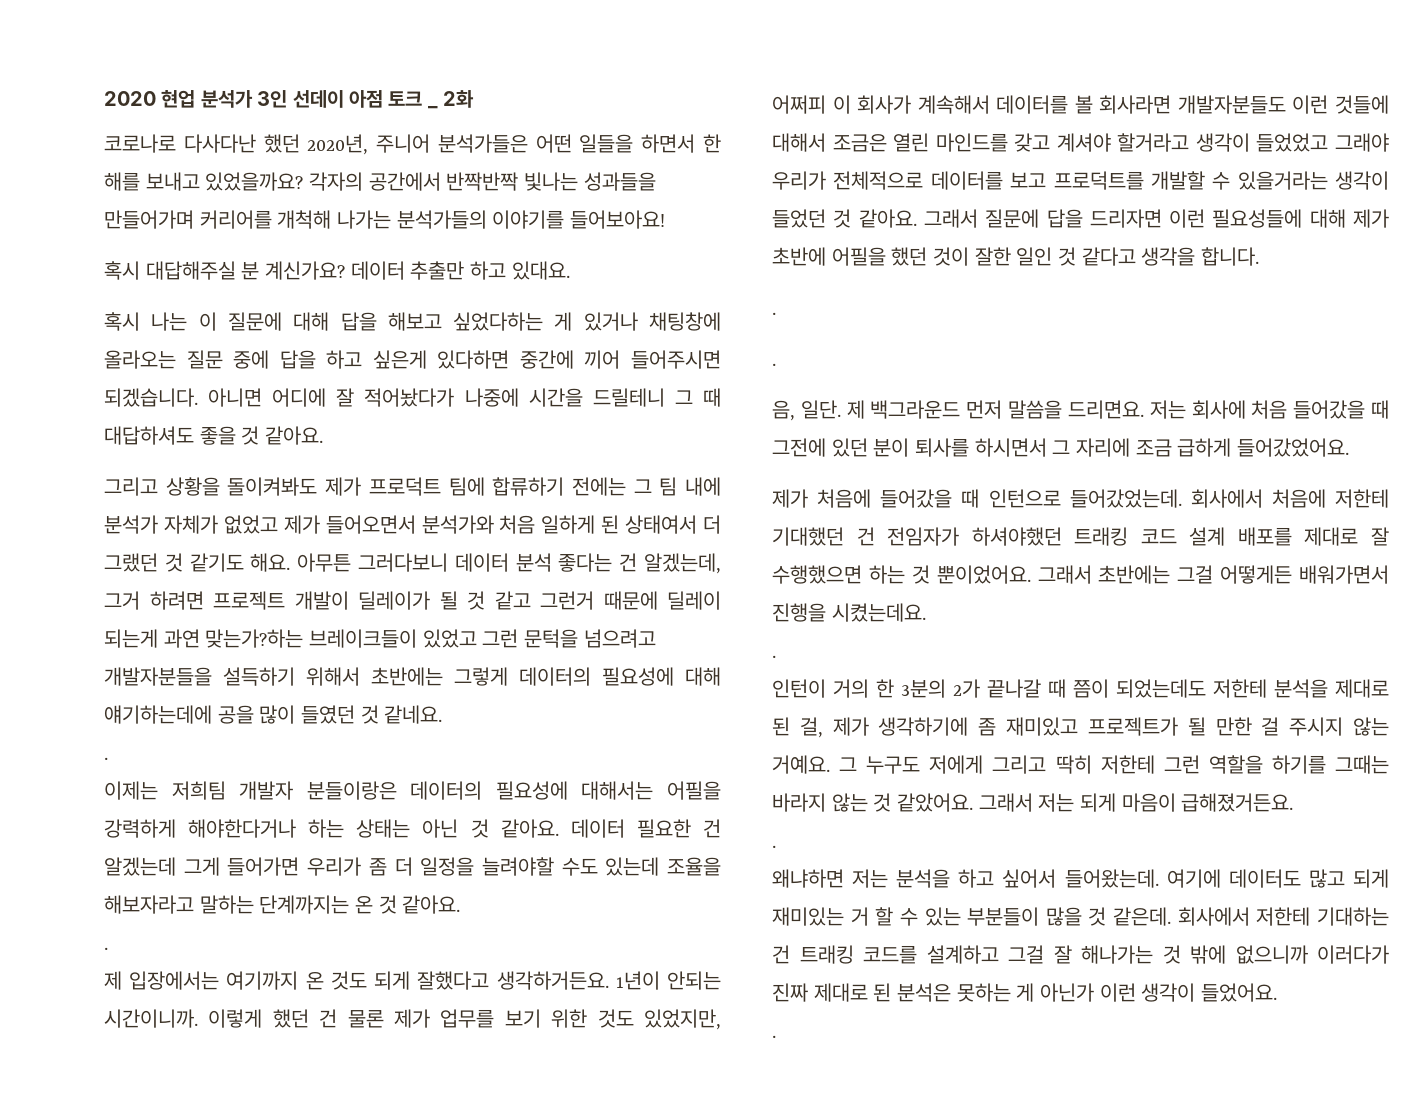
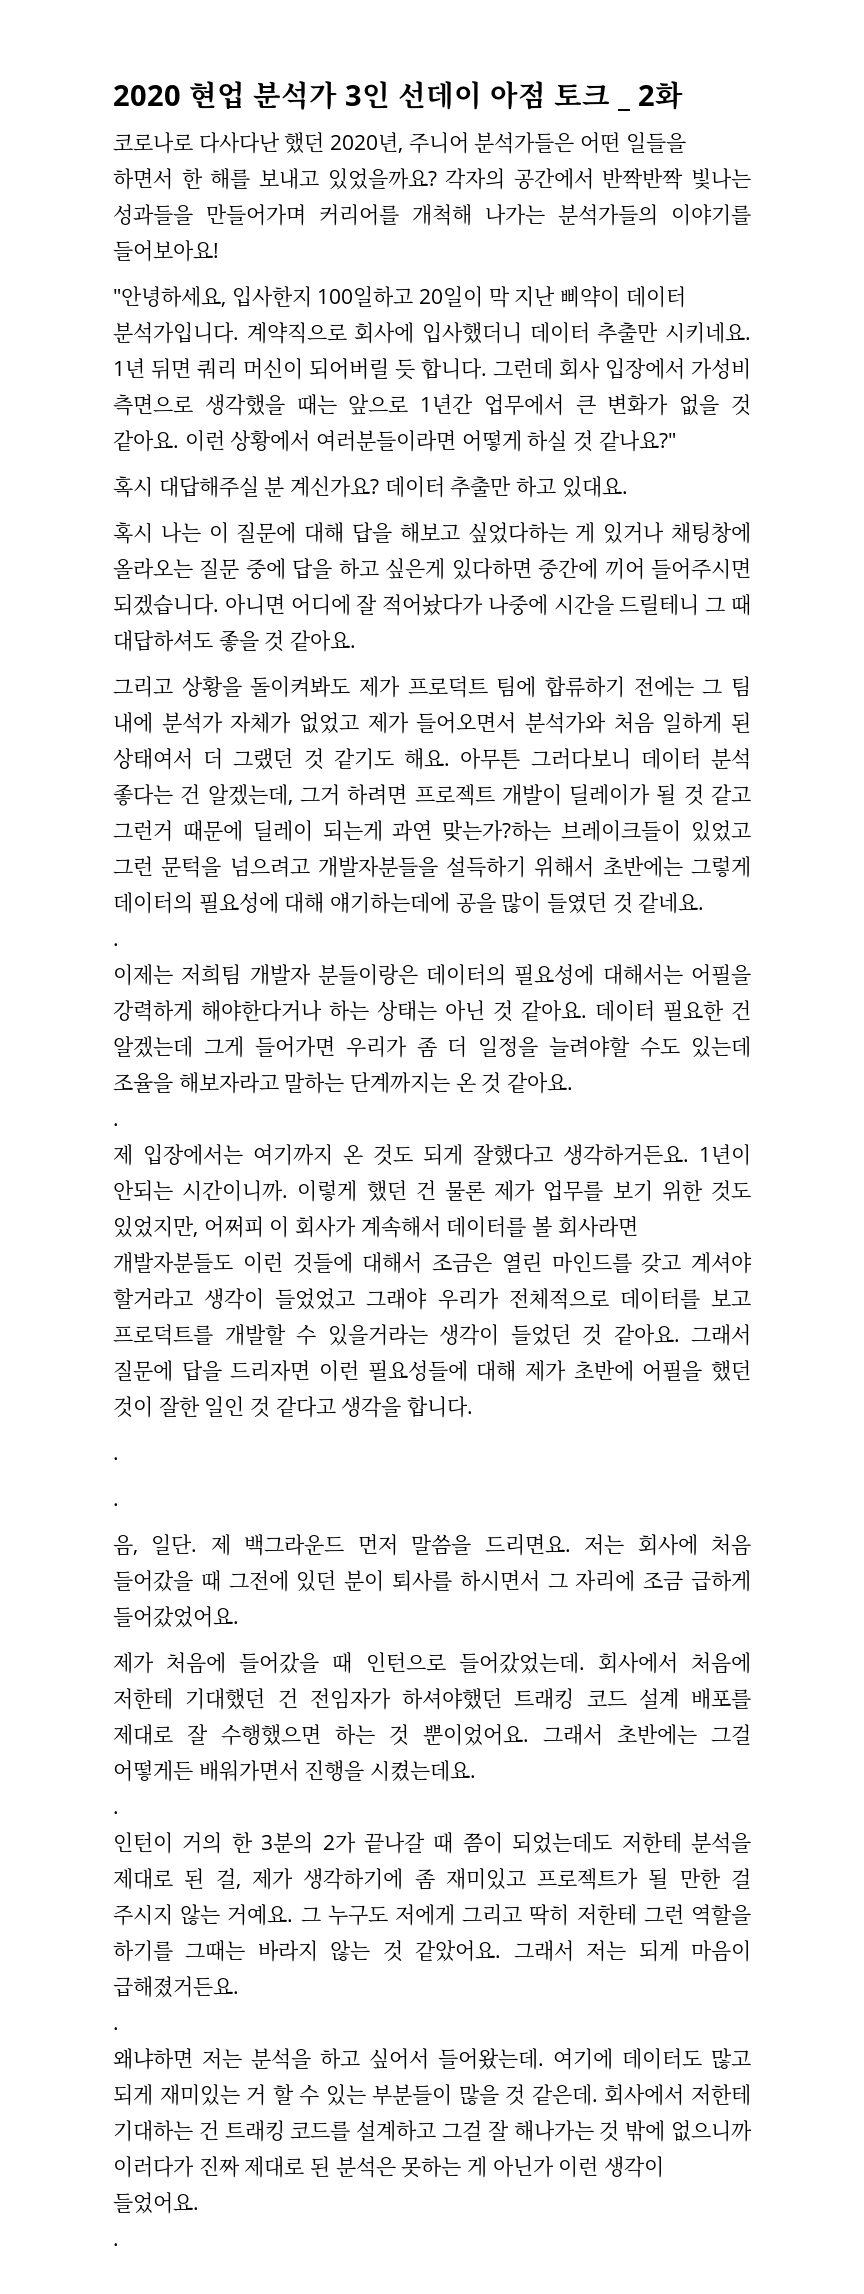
(666, 219) none -> [113,286,686,308] [113,322,751,344] [113,358,751,380] [113,394,751,416] [113,430,676,452] // "안녕하세요, 입사한지 100일하고 20일이 막 지난 삐약이 데이터 분석가입니다. 계약직으로 회사에 입사했더니 데이터 추출만 시키네요. 1년 뒤면 쿼리 머신이 되어버릴 듯 합니다. 그런데 회사 입장에서 가성비 측면으로 생각했을 때는 앞으로 1년간 업무에서 큰 변화가 없을 것 같아요. 이런 상황에서 여러분들이라면 어떻게 하실 것 같나요?"

